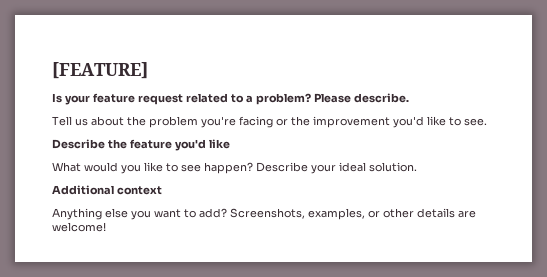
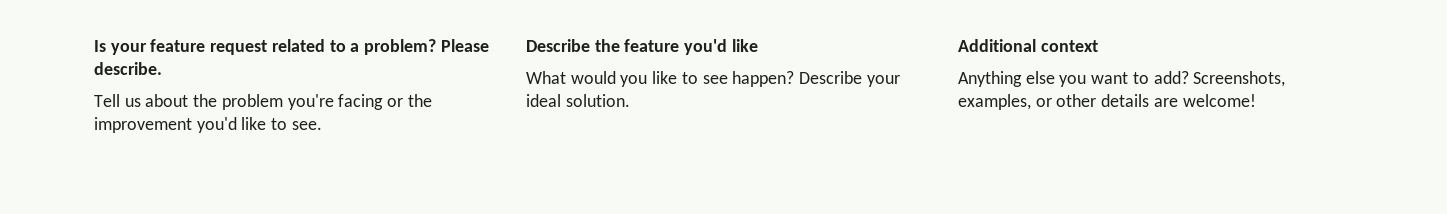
[52,62,148,79] [FEATURE] // -> (94, 46) none

